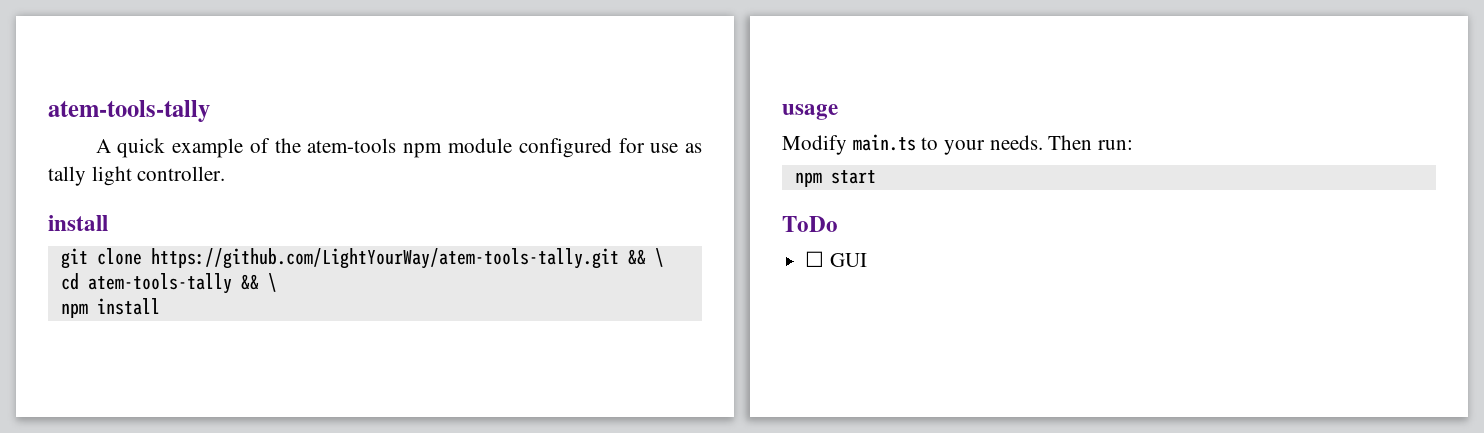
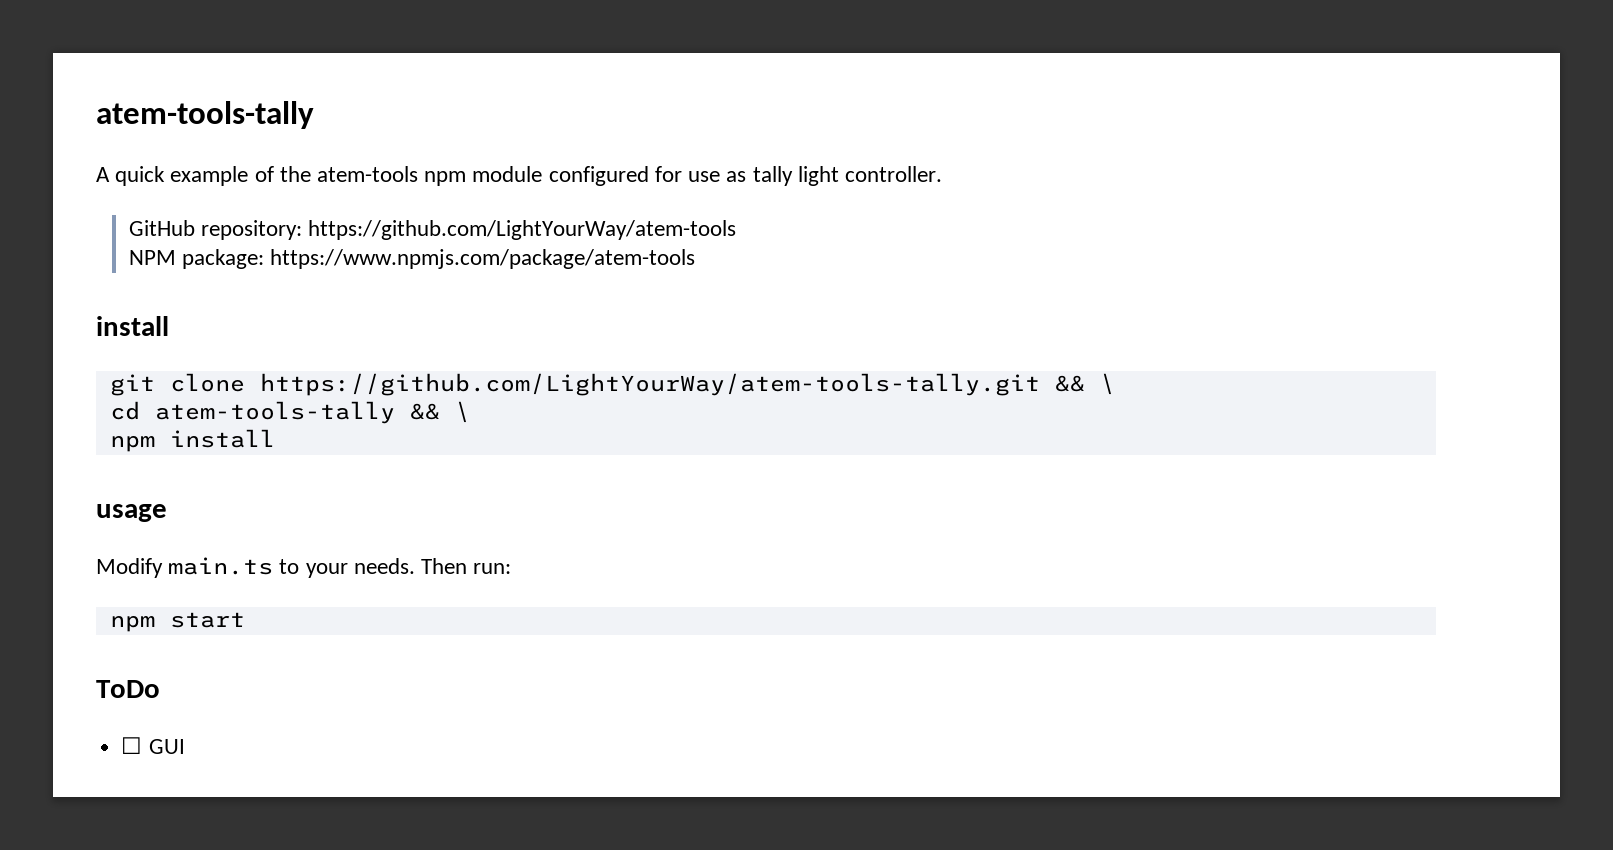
(226, 173) none -> [128,220,736,240] [128,249,695,269] // GitHub repository: https://github.com/LightYourWay/atem-tools // NPM package: https://www.npmjs.com/package/atem-tools

